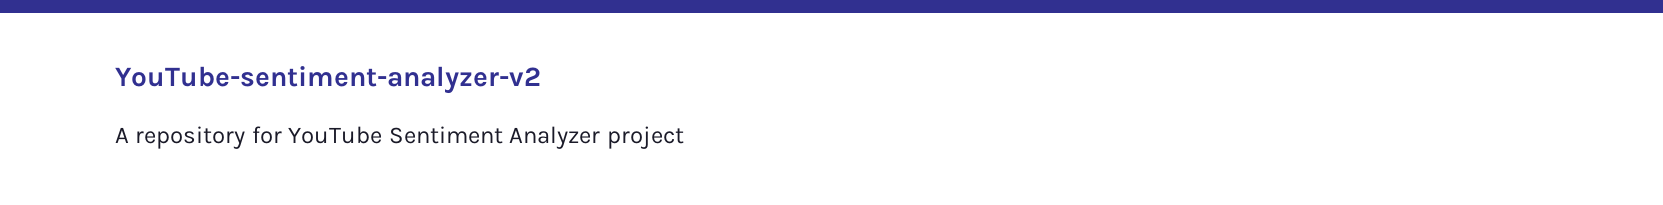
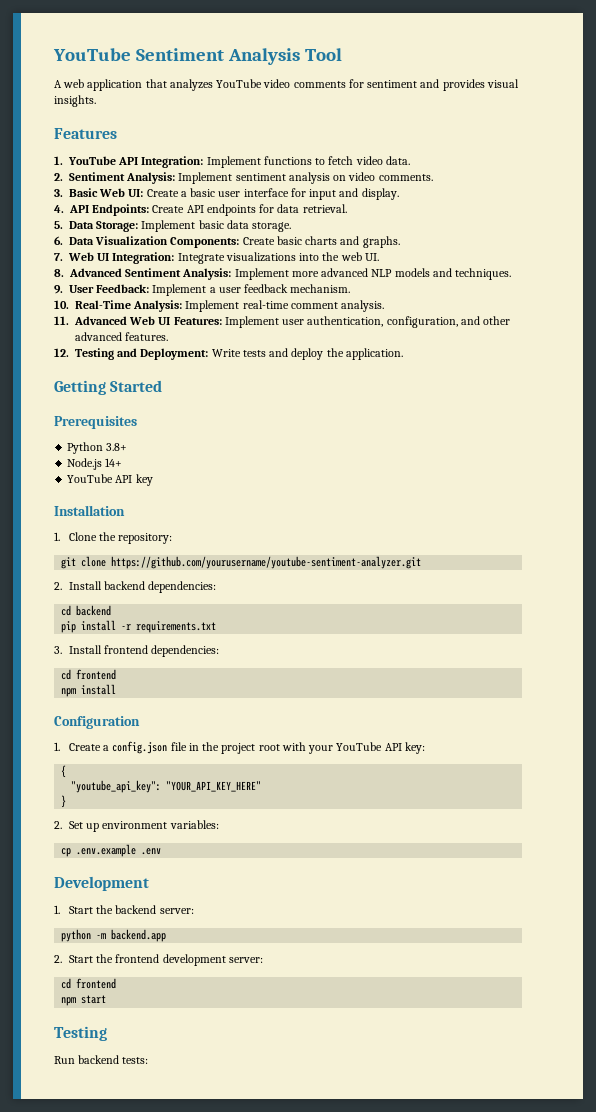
[115,66,541,94] [115,126,684,149] YouTube-sentiment-analyzer-v2 // A repository for YouTube Sentiment Analyzer project -> [53,48,342,65] [54,79,519,91] [54,95,96,107] [54,128,117,139] [54,156,410,168] [54,172,433,184] [54,188,399,200] [54,204,347,216] [54,220,292,232] [54,236,400,248] [54,252,379,264] [54,268,512,280] [54,284,351,296] [54,300,385,312] [54,316,511,328] [75,332,169,341] [54,348,403,360] [54,380,163,395] [54,416,137,429] [67,442,128,454] [67,458,123,470] [67,474,153,486] [54,505,125,516] [54,532,173,544] [61,556,422,569] [54,581,217,593] [61,605,112,616] [61,620,217,633] [54,645,220,657] [61,669,117,680] [61,684,117,697] [54,716,140,729] [54,741,425,754] [61,765,67,778] [71,780,262,793] [61,795,67,808] [54,820,219,832] [61,844,162,857] [54,876,149,891] [54,905,194,914] [61,929,167,942] [54,954,263,966] [61,978,117,989] [61,995,107,1006] [54,1026,107,1041] [54,1055,149,1064] YouTube Sentiment Analysis Tool // A web application that analyzes YouTube video comments for sentiment and provides visual insights. // Features // 1. YouTube API Integration: Implement functions to fetch video data. // 2. Sentiment Analysis: Implement sentiment analysis on video comments. // 3. Basic Web UI: Create a basic user interface for input and display. // 4. API Endpoints: Create API endpoints for data retrieval. // 5. Data Storage: Implement basic data storage. // 6. Data Visualization Components: Create basic charts and graphs. // 7. Web UI Integration: Integrate visualizations into the web UI. // 8. Advanced Sentiment Analysis: Implement more advanced NLP models and techniques. // 9. User Feedback: Implement a user feedback mechanism. // 10. Real-Time Analysis: Implement real-time comment analysis. // 11. Advanced Web UI Features: Implement user authentication, configuration, and other advanced features. // 12. Testing and Deployment: Write tests and deploy the application. // Getting Started // Prerequisites // Python 3.8+ // Node.js 14+ // YouTube API key // Installation // 1. Clone the repository: // git clone https://github.com/yourusername/youtube-sentiment-analyzer.git // 2. Install backend dependencies: // cd backend // pip install -r requirements.txt // 3. Install frontend dependencies: // cd frontend // npm install // Configuration // 1. Create a config.json file in the project root with your YouTube API key: // { // "youtube_api_key": "YOUR_API_KEY_HERE" // } // 2. Set up environment variables: // cp .env.example .env // Development // 1. Start the backend server: // python -m backend.app // 2. Start the frontend development server: // cd frontend // npm start // Testing // Run backend tests:

